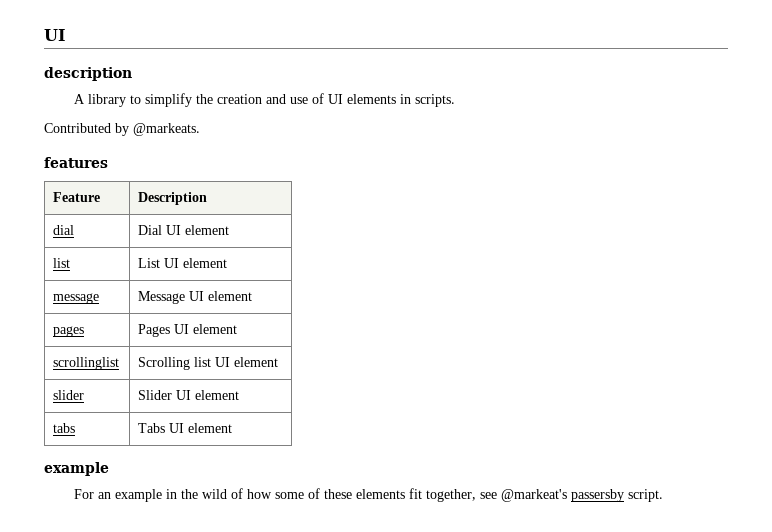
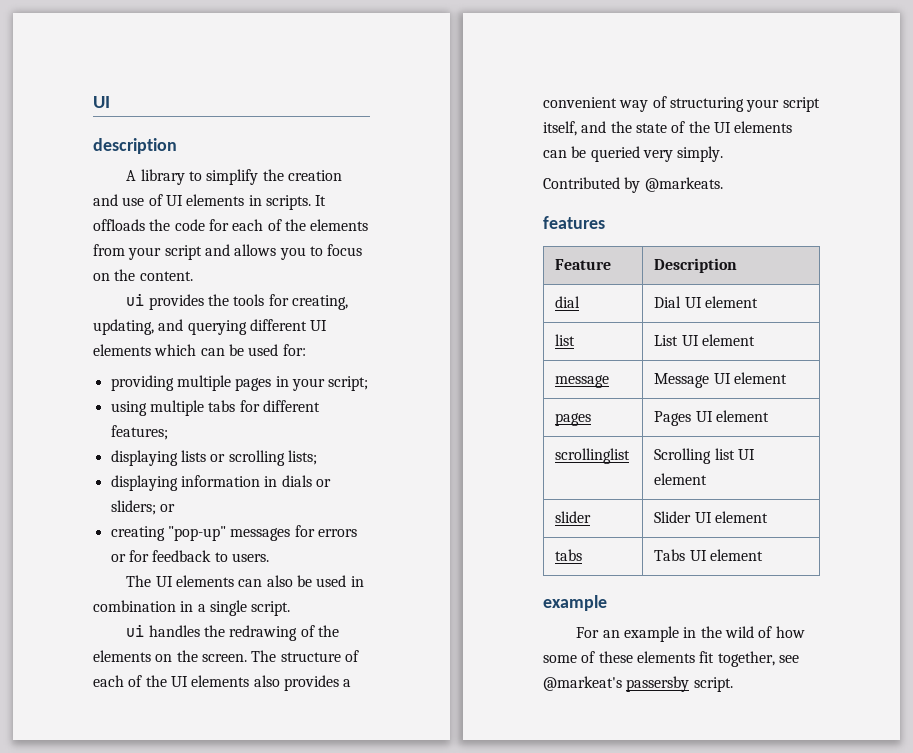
(456, 100) none -> [315,195,327,206] [93,219,369,231] [93,244,363,260] [93,269,193,281] [126,293,348,310] [93,319,328,335] [93,344,306,356] [110,375,369,391] [110,400,320,416] [110,425,168,440] [110,450,317,466] [110,475,331,491] [110,500,175,515] [110,525,357,541] [110,550,269,562] [126,575,364,587] [93,600,291,616] [126,624,339,641] [93,650,359,662] [93,675,352,691] [543,96,820,112] [543,121,793,136] [543,146,724,162] It offloads the code for each of the elements from your script and allows you to focus on the content. // ui provides the tools for creating, updating, and querying different UI elements which can be used for: // providing multiple pages in your script; // using multiple tabs for different features; // displaying lists or scrolling lists; // displaying information in dials or sliders; or // creating "pop-up" messages for errors or for feedback to users. // The UI elements can also be used in combination in a single script. // ui handles the redrawing of the elements on the screen. The structure of each of the UI elements also provides a convenient way of structuring your script itself, and the state of the UI elements can be queried very simply.

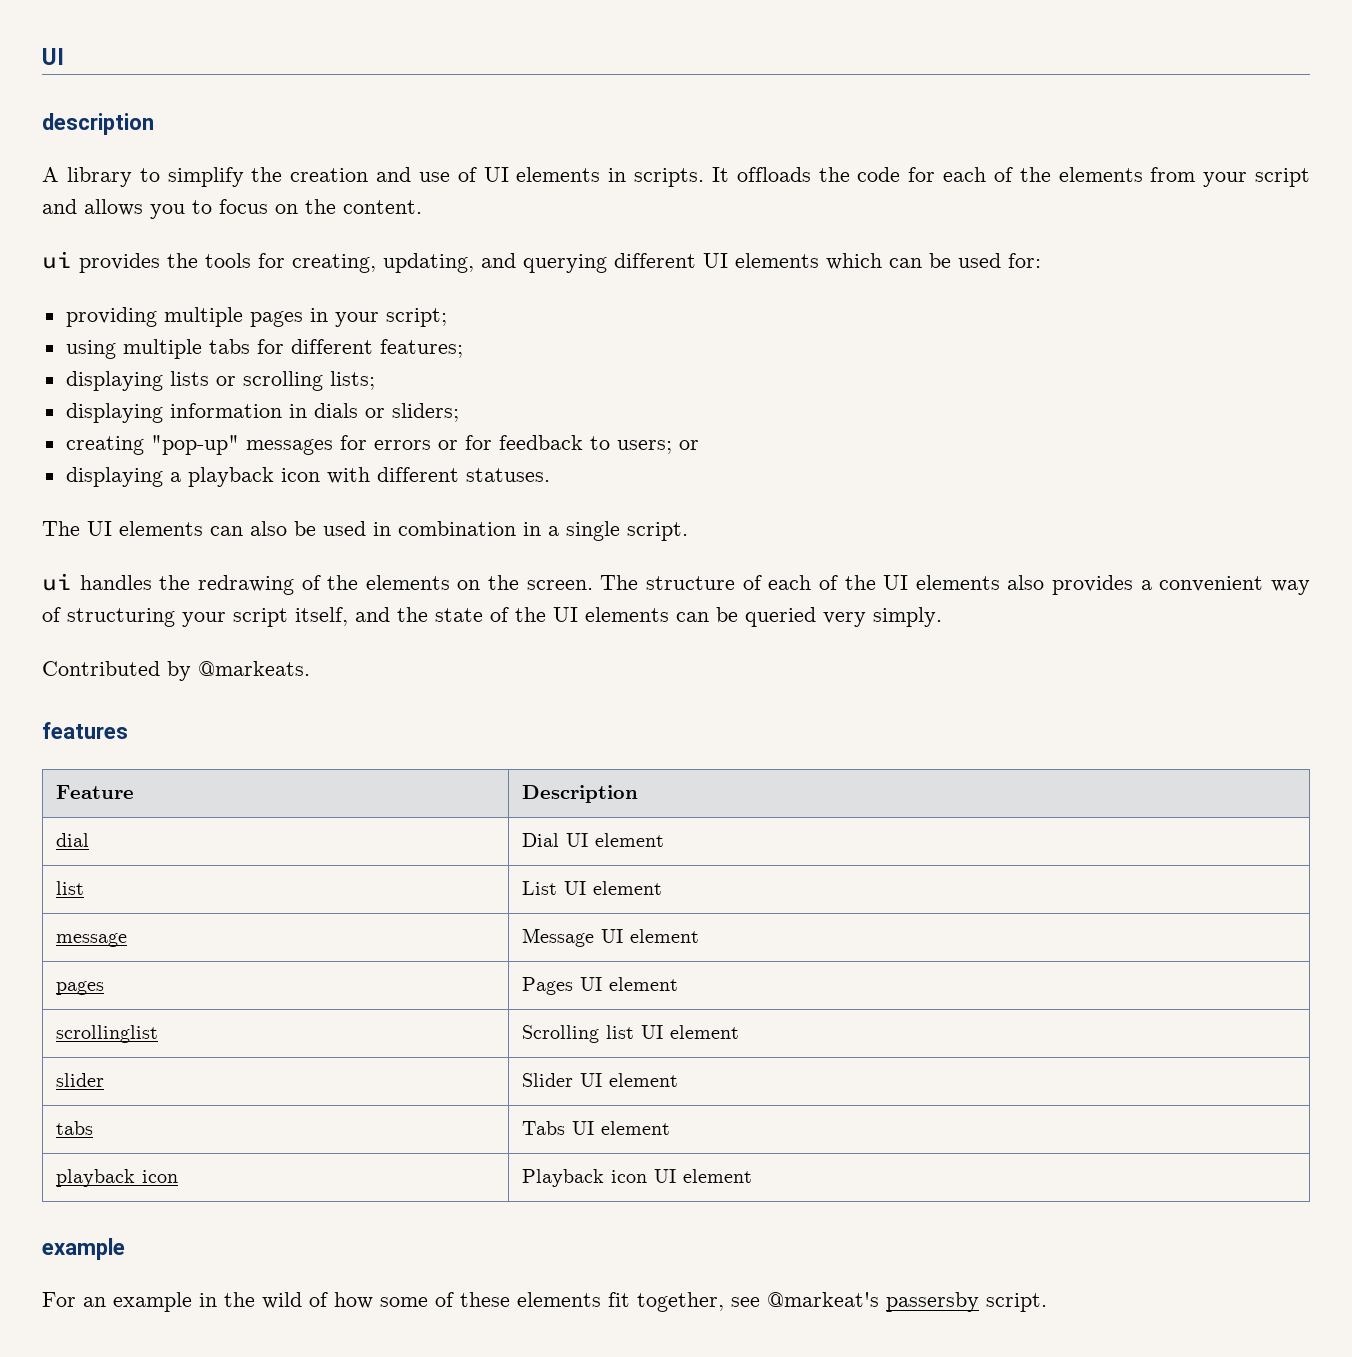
[159,504,175,512] or -> (459, 412) none
[231,553,269,562] users. -> [616,440,699,454] [65,467,550,487] users; or // displaying a playback icon with different statuses.
(763, 555) none -> [55,1169,178,1187] [521,1169,752,1187] // playback icon | Playback icon UI element

